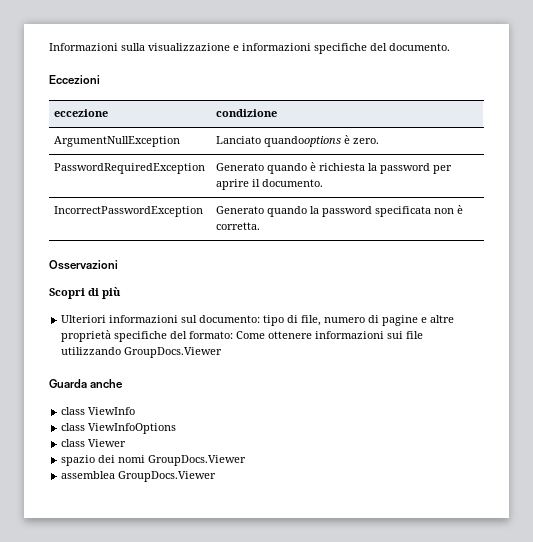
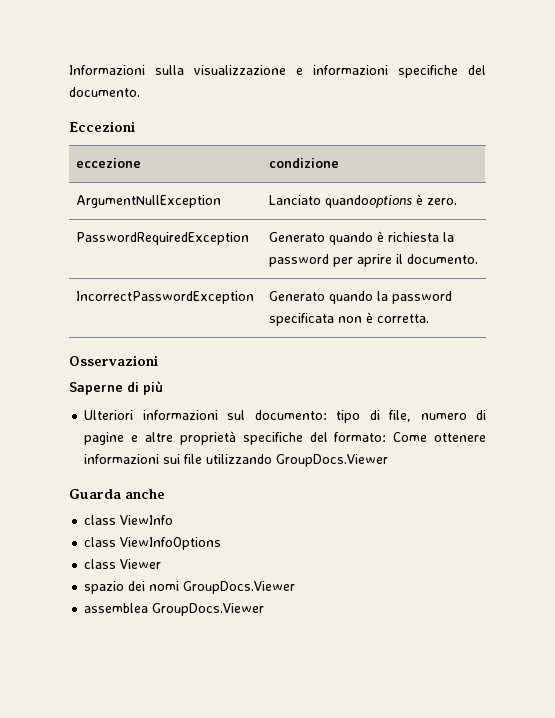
[49,288,85,299] Scopri -> [69,382,123,395] Saperne

